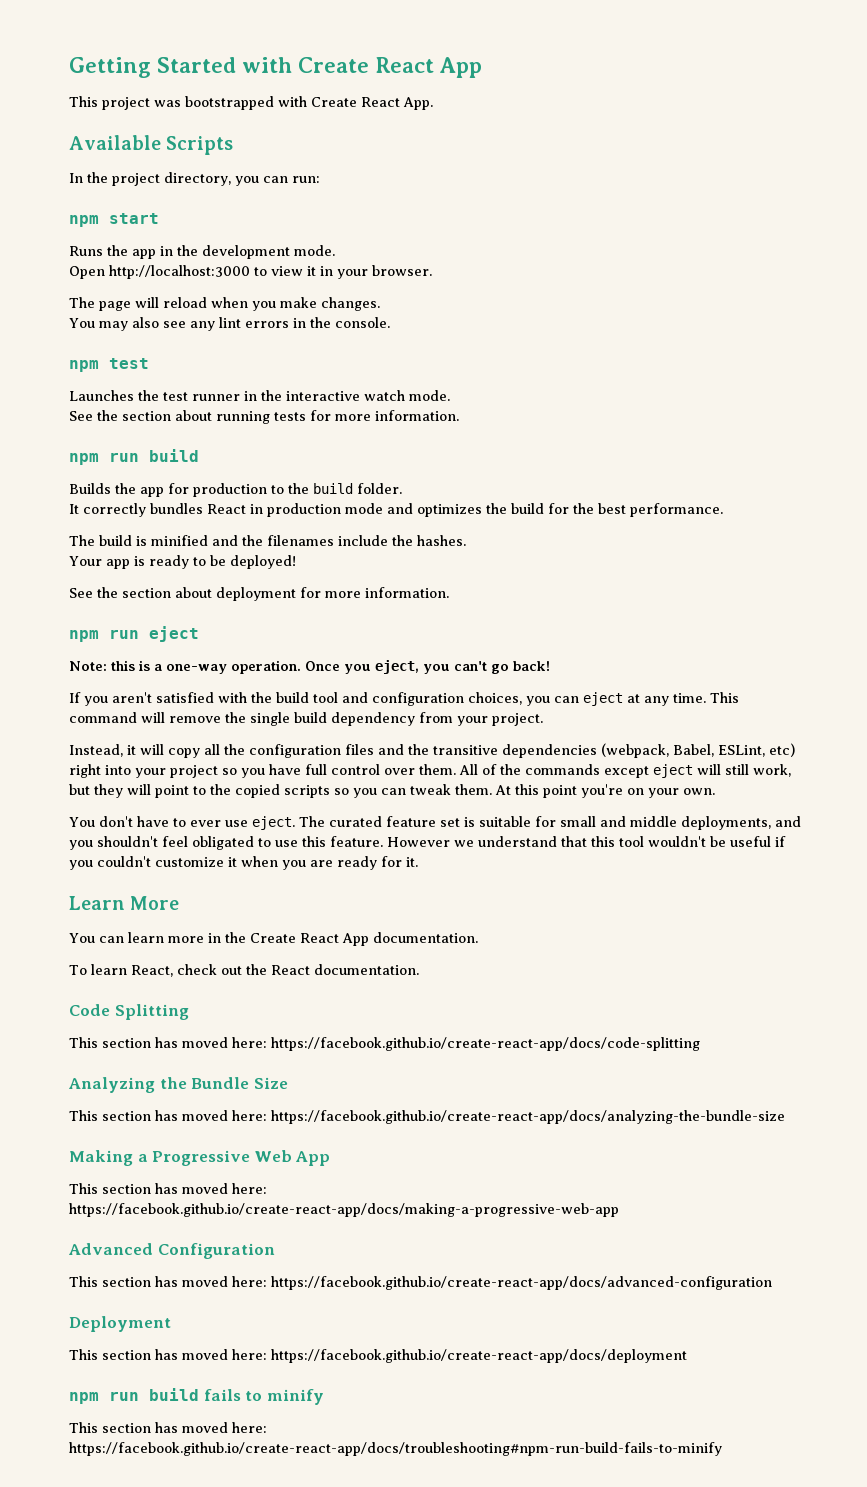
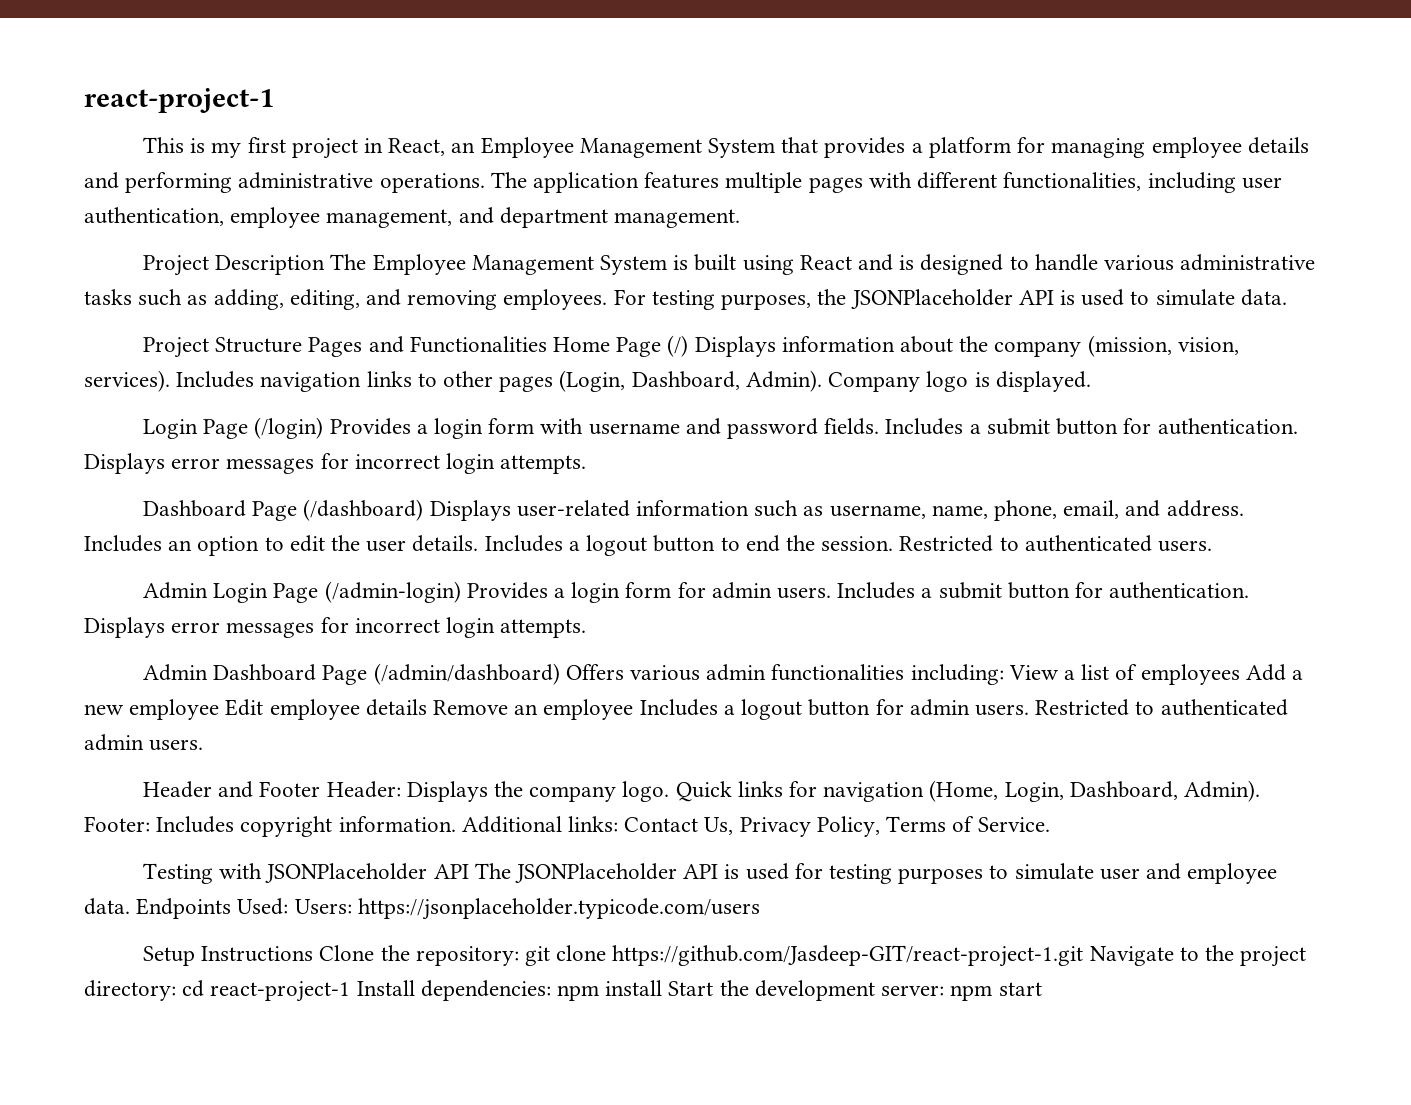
[69,57,483,78] [69,96,433,110] [69,135,234,155] [69,172,320,186] [69,213,159,227] [69,245,335,259] [69,265,432,279] [69,297,380,311] [69,317,390,331] [69,358,149,372] [69,390,450,401] [69,410,459,424] [69,449,199,465] [69,483,402,497] [69,503,723,517] [69,535,466,546] [69,555,296,569] [69,587,449,601] [69,626,199,642] [69,660,550,674] [69,692,739,706] [69,712,543,726] [69,743,795,758] [69,764,791,778] [69,784,715,798] [69,816,801,830] [69,836,786,850] [69,856,418,870] [69,896,180,910] [69,932,478,946] [69,964,419,977] [69,1004,189,1020] [69,1037,700,1051] [68,1077,288,1093] [69,1110,785,1124] [69,1150,331,1166] [69,1183,267,1194] [69,1203,619,1217] [68,1243,275,1259] [69,1276,772,1290] [69,1316,171,1332] [69,1349,687,1363] [69,1388,324,1405] [69,1422,267,1433] [69,1442,722,1456] Getting Started with Create React App // This project was bootstrapped with Create React App. // Available Scripts // In the project directory, you can run: // npm start // Runs the app in the development mode. // Open http://localhost:3000 to view it in your browser. // The page will reload when you make changes. // You may also see any lint errors in the console. // npm test // Launches the test runner in the interactive watch mode. // See the section about running tests for more information. // npm run build // Builds the app for production to the build folder. // It correctly bundles React in production mode and optimizes the build for the best performance. // The build is minified and the filenames include the hashes. // Your app is ready to be deployed! // See the section about deployment for more information. // npm run eject // Note: this is a one-way operation. Once you eject, you can't go back! // If you aren't satisfied with the build tool and configuration choices, you can eject at any time. This command will remove the single build dependency from your project. // Instead, it will copy all the configuration files and the transitive dependencies (webpack, Babel, ESLint, etc) right into your project so you have full control over them. All of the commands except eject will still work, but they will point to the copied scripts so you can tweak them. At this point you're on your own. // You don't have to ever use eject. The curated feature set is suitable for small and middle deployments, and you shouldn't feel obligated to use this feature. However we understand that this tool wouldn't be useful if you couldn't customize it when you are ready for it. // Learn More // You can learn more in the Create React App documentation. // To learn React, check out the React documentation. // Code Splitting // This section has moved here: https://facebook.github.io/create-react-app/docs/code-splitting // Analyzing the Bundle Size // This section has moved here: https://facebook.github.io/create-react-app/docs/analyzing-the-bundle-size // Making a Progressive Web App // This section has moved here: https://facebook.github.io/create-react-app/docs/making-a-progressive-web-app // Advanced Configuration // This section has moved here: https://facebook.github.io/create-react-app/docs/advanced-configuration // Deployment // This section has moved here: https://facebook.github.io/create-react-app/docs/deployment // npm run build fails to minify // This section has moved here: https://facebook.github.io/create-react-app/docs/troubleshooting#npm-run-build-fails-to-minify -> [84,88,274,113] [142,137,1309,159] [84,172,1282,193] [84,207,741,228] [142,254,1316,276] [84,289,1287,310] [142,335,1239,358] [84,370,1091,392] [142,417,1298,439] [84,453,587,474] [142,499,1244,521] [84,535,1212,556] [142,581,1250,603] [84,617,587,638] [142,663,1304,685] [84,699,1288,720] [84,734,204,751] [142,780,1261,802] [84,816,1050,837] [142,863,1278,884] [84,898,760,920] [142,945,1307,967] [84,980,1042,1002] react-project-1 // This is my first project in React, an Employee Management System that provides a platform for managing employee details and performing administrative operations. The application features multiple pages with different functionalities, including user authentication, employee management, and department management. // Project Description The Employee Management System is built using React and is designed to handle various administrative tasks such as adding, editing, and removing employees. For testing purposes, the JSONPlaceholder API is used to simulate data. // Project Structure Pages and Functionalities Home Page (/) Displays information about the company (mission, vision, services). Includes navigation links to other pages (Login, Dashboard, Admin). Company logo is displayed. // Login Page (/login) Provides a login form with username and password fields. Includes a submit button for authentication. Displays error messages for incorrect login attempts. // Dashboard Page (/dashboard) Displays user-related information such as username, name, phone, email, and address. Includes an option to edit the user details. Includes a logout button to end the session. Restricted to authenticated users. // Admin Login Page (/admin-login) Provides a login form for admin users. Includes a submit button for authentication. Displays error messages for incorrect login attempts. // Admin Dashboard Page (/admin/dashboard) Offers various admin functionalities including: View a list of employees Add a new employee Edit employee details Remove an employee Includes a logout button for admin users. Restricted to authenticated admin users. // Header and Footer Header: Displays the company logo. Quick links for navigation (Home, Login, Dashboard, Admin). Footer: Includes copyright information. Additional links: Contact Us, Privacy Policy, Terms of Service. // Testing with JSONPlaceholder API The JSONPlaceholder API is used for testing purposes to simulate user and employee data. Endpoints Used: Users: https://jsonplaceholder.typicode.com/users // Setup Instructions Clone the repository: git clone https://github.com/Jasdeep-GIT/react-project-1.git Navigate to the project directory: cd react-project-1 Install dependencies: npm install Start the development server: npm start

